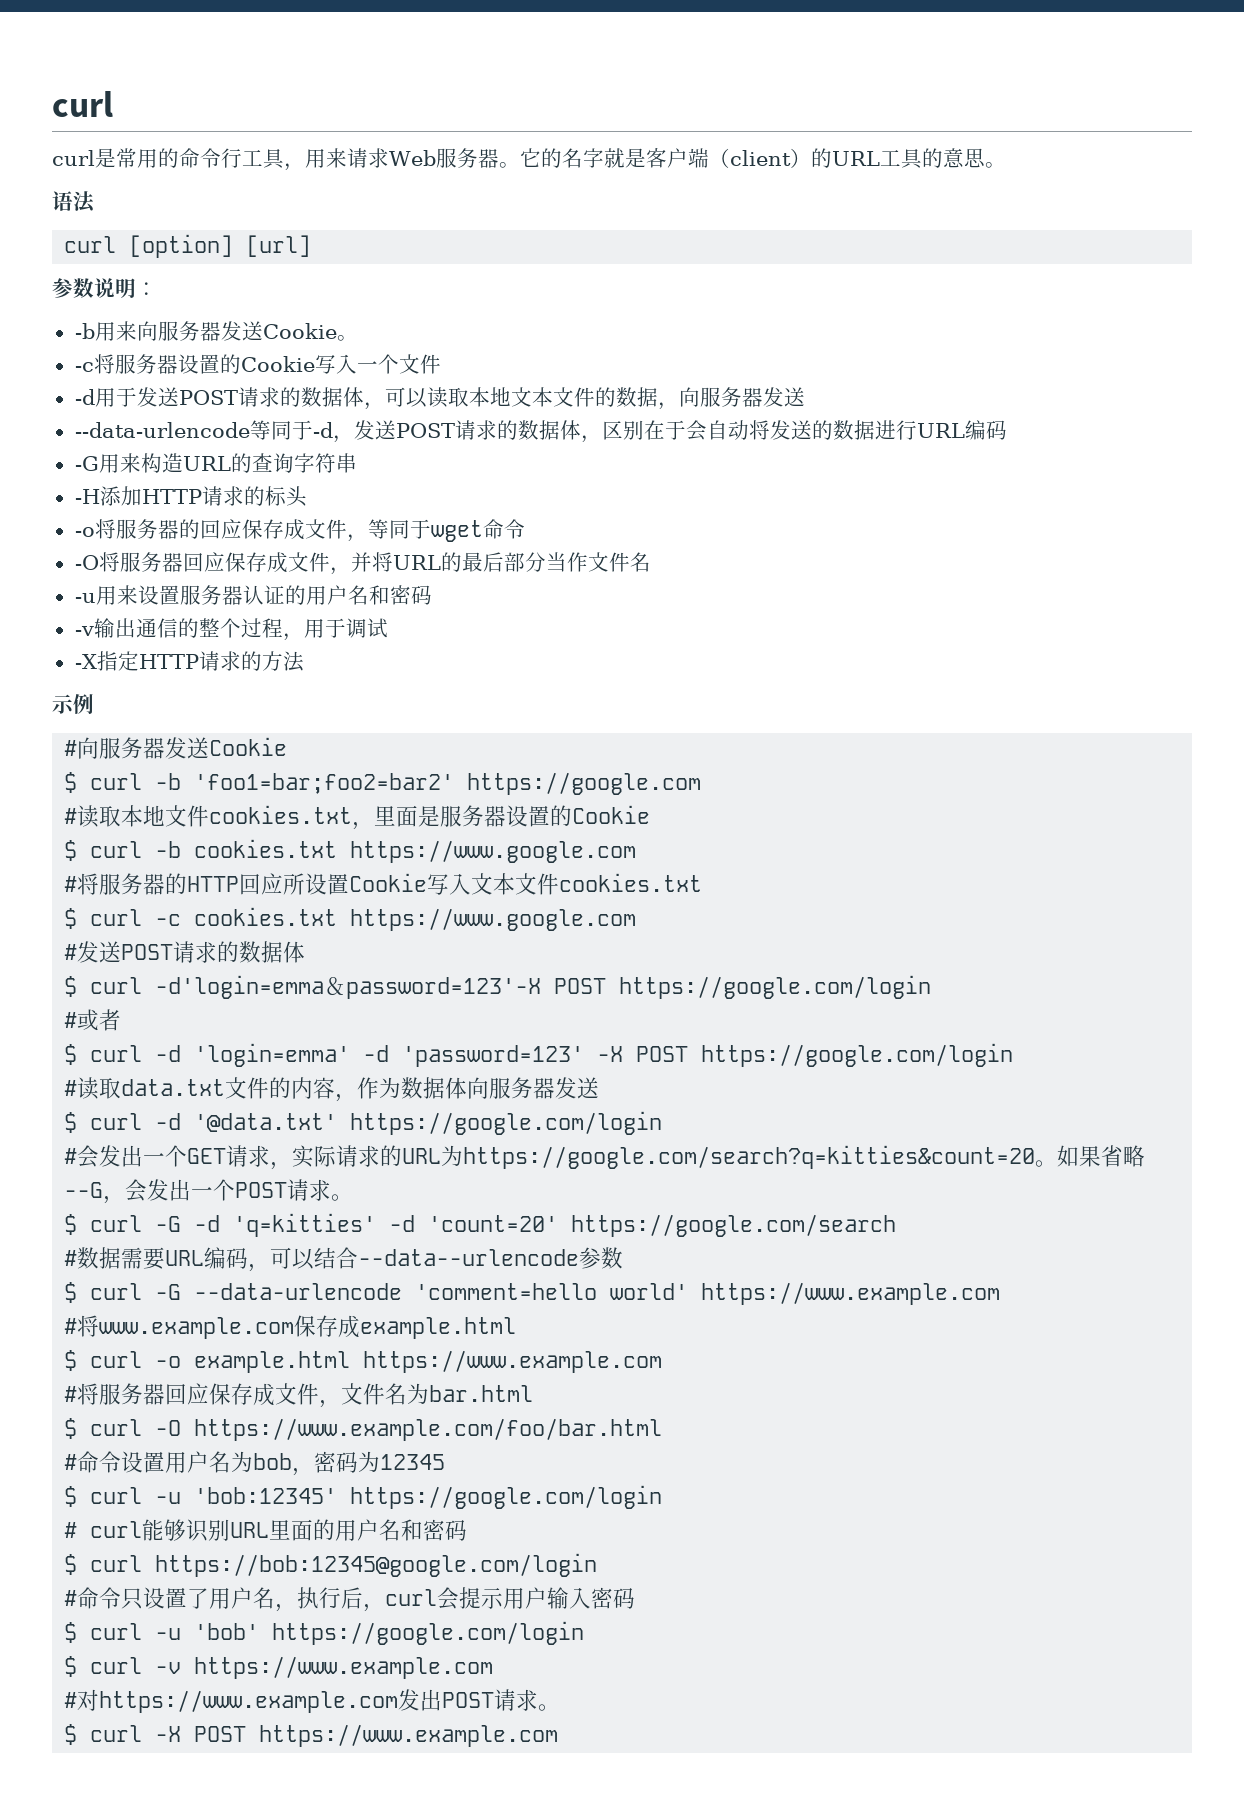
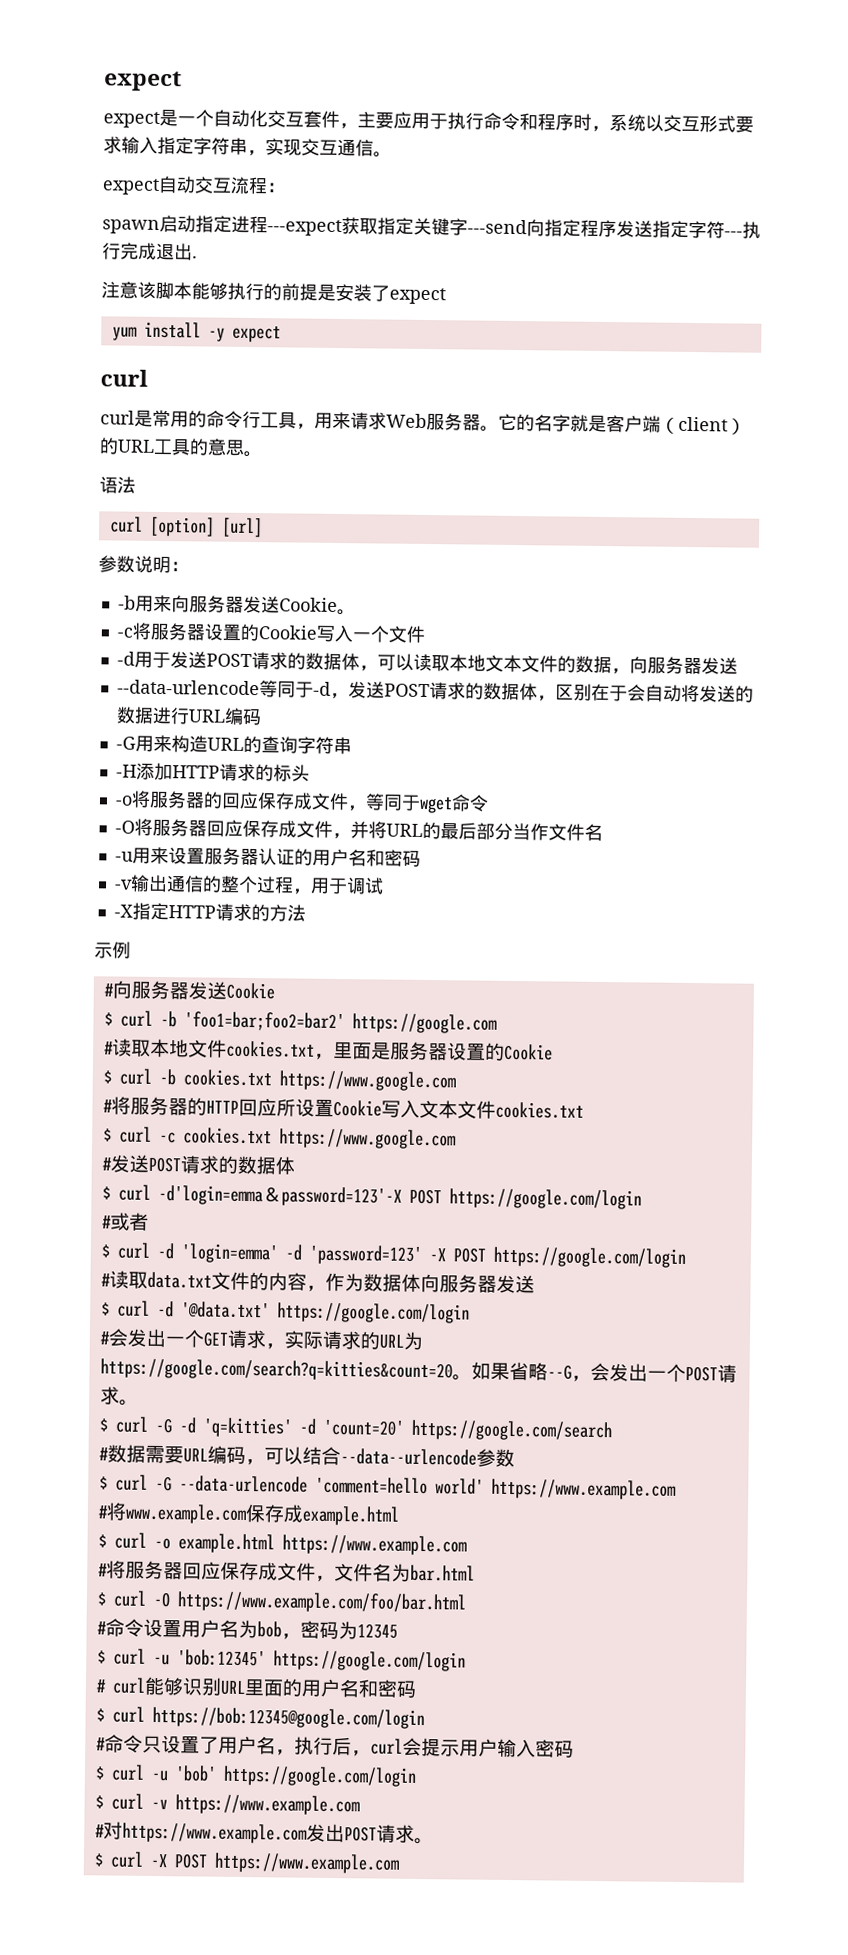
(52, 104) none -> [104,70,182,92] [103,108,754,133] [103,136,392,158] [102,175,286,195] [102,214,761,239] [102,242,198,261] [101,281,446,305] [111,321,281,343] expect // expect是一个自动化交互套件，主要应用于执行命令和程序时，系统以交互形式要求输入指定字符串，实现交互通信。 // expect自动交互流程： // spawn启动指定进程---expect获取指定关键字---send向指定程序发送指定字符---执行完成退出. // 注意该脚本能够执行的前提是安装了expect // yum install -y expect //

